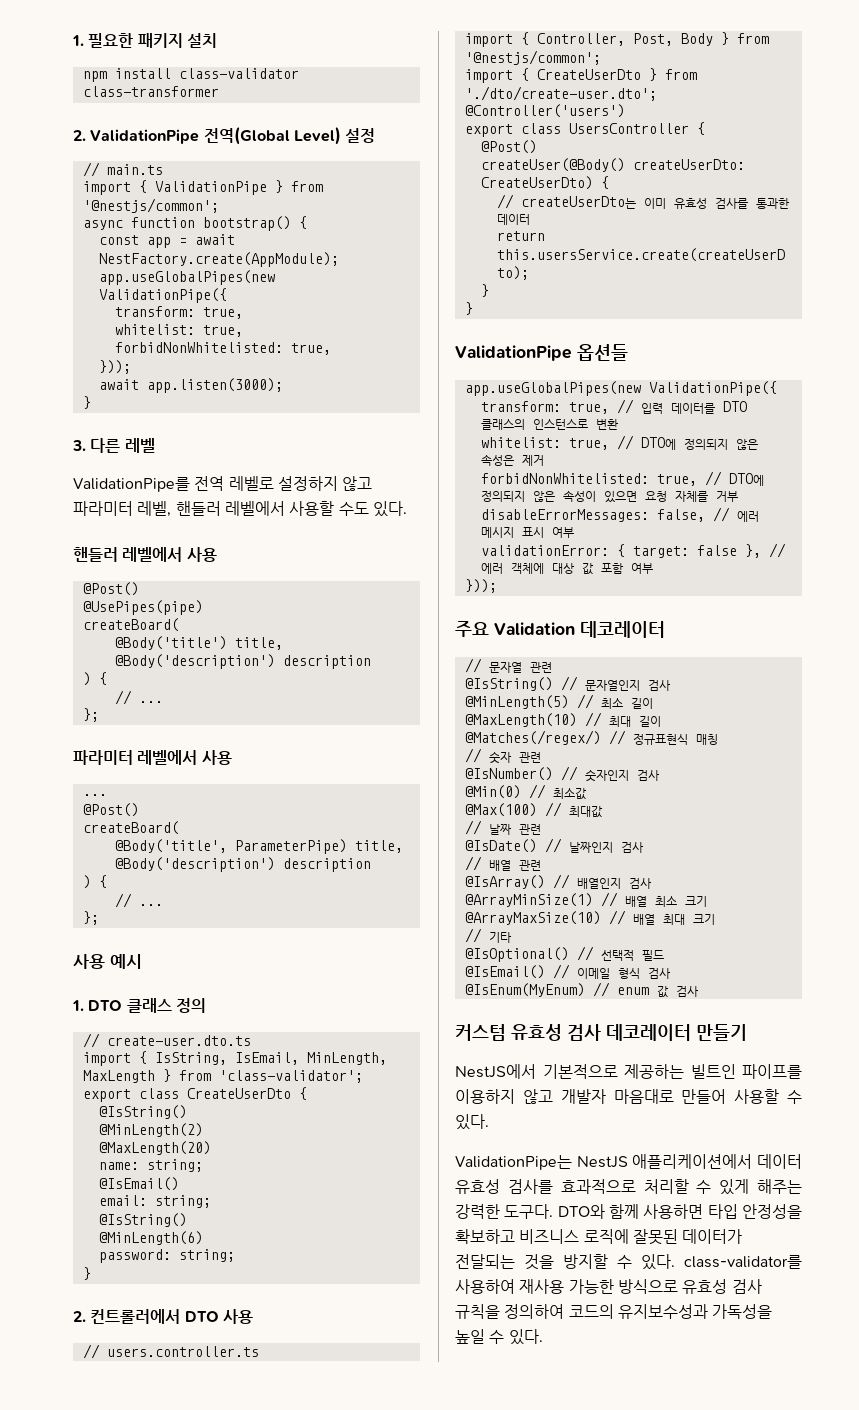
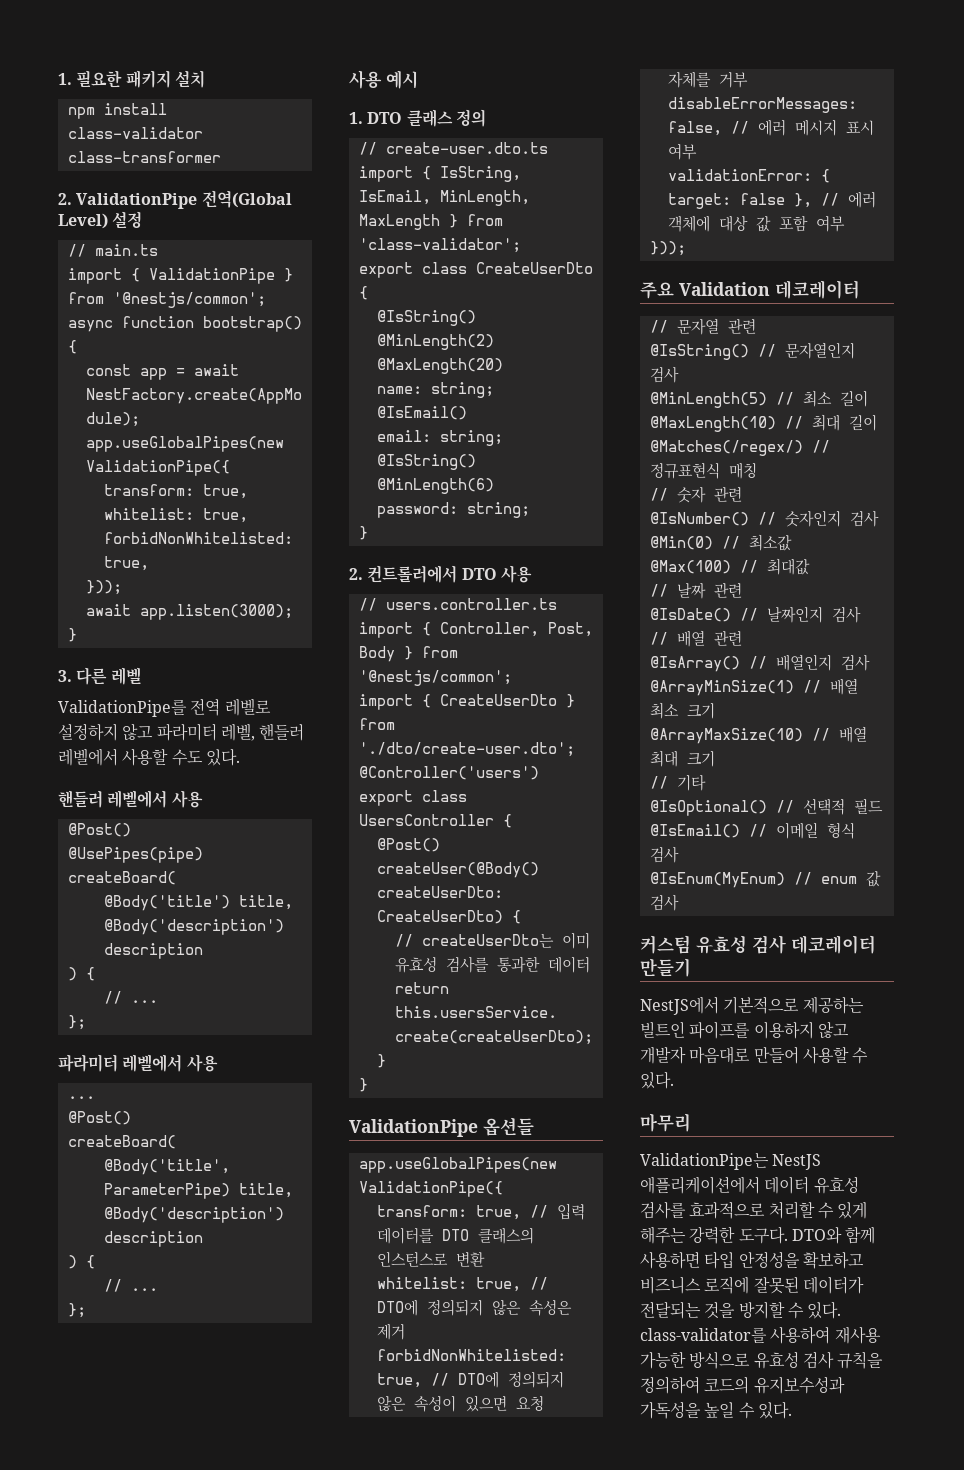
(489, 1122) none -> [640,1113,691,1132] // 마무리

